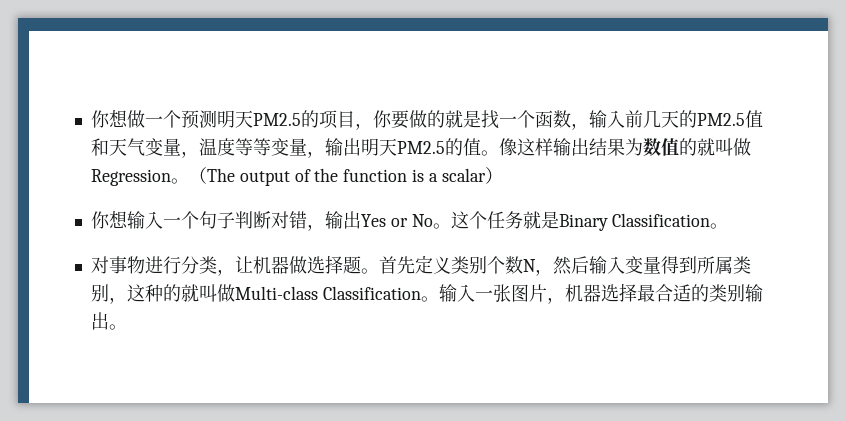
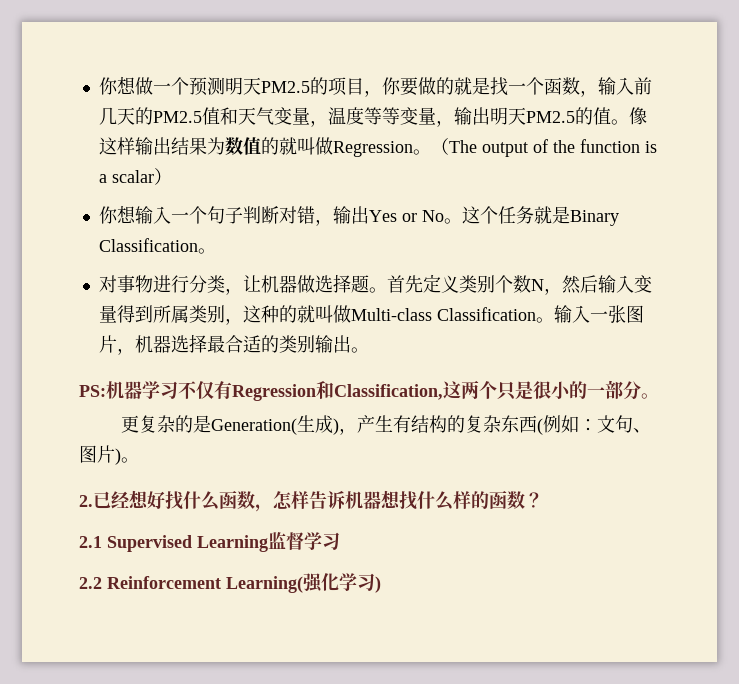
(127, 327) none -> [79,380,659,401] [120,415,651,435] [79,445,139,465] [79,490,543,512] [79,532,340,552] [79,573,381,593] // PS:机器学习不仅有Regression和Classification,这两个只是很小的一部分。 // 更复杂的是Generation(生成)，产生有结构的复杂东西(例如：文句、图片)。 // 2.已经想好找什么函数，怎样告诉机器想找什么样的函数？ // 2.1 Supervised Learning监督学习 // 2.2 Reinforcement Learning(强化学习)

